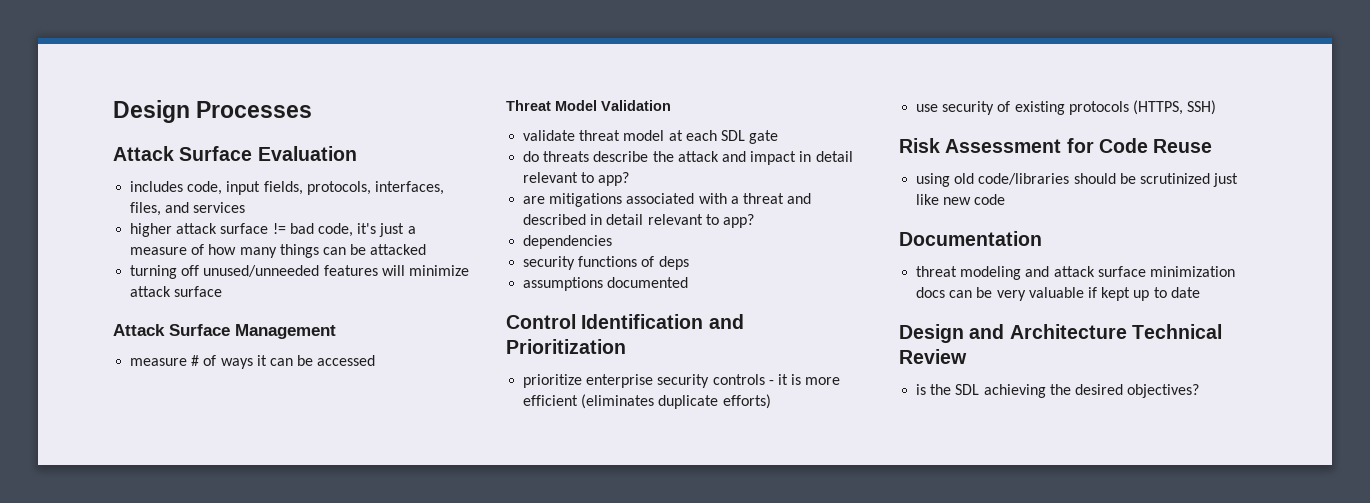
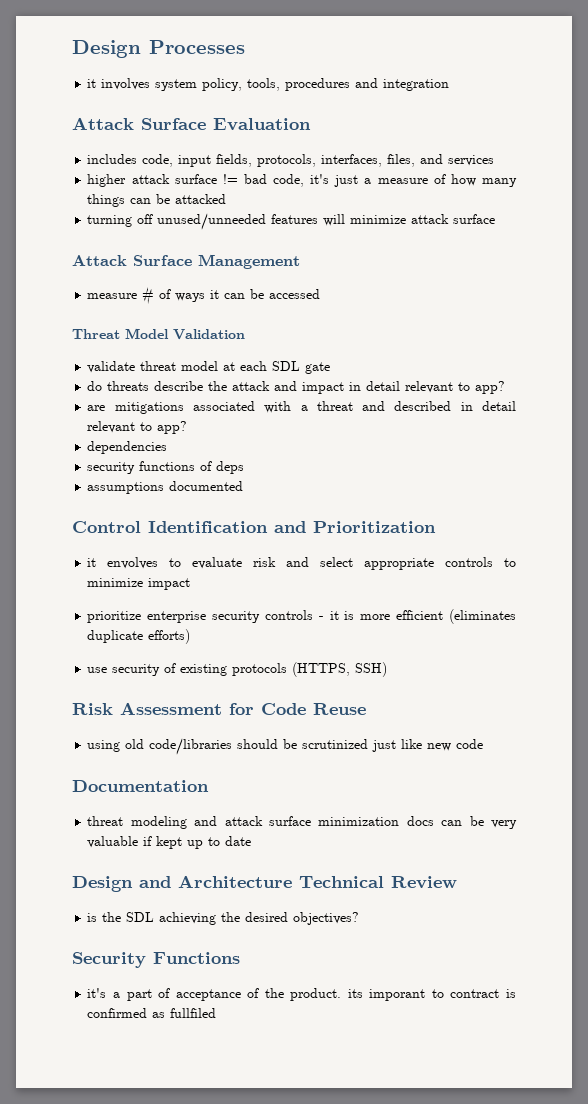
(313, 109) none -> [87,78,450,91] // it involves system policy, tools, procedures and integration
(626, 346) none -> [87,557,516,570] [87,578,191,590] // it envolves to evaluate risk and select appropriate controls to minimize impact
(1200, 391) none -> [72,952,240,968] [87,988,517,1001] [87,1008,217,1018] // Security Functions // it's a part of acceptance of the product. its imporant to contract is confirmed as fullfiled

